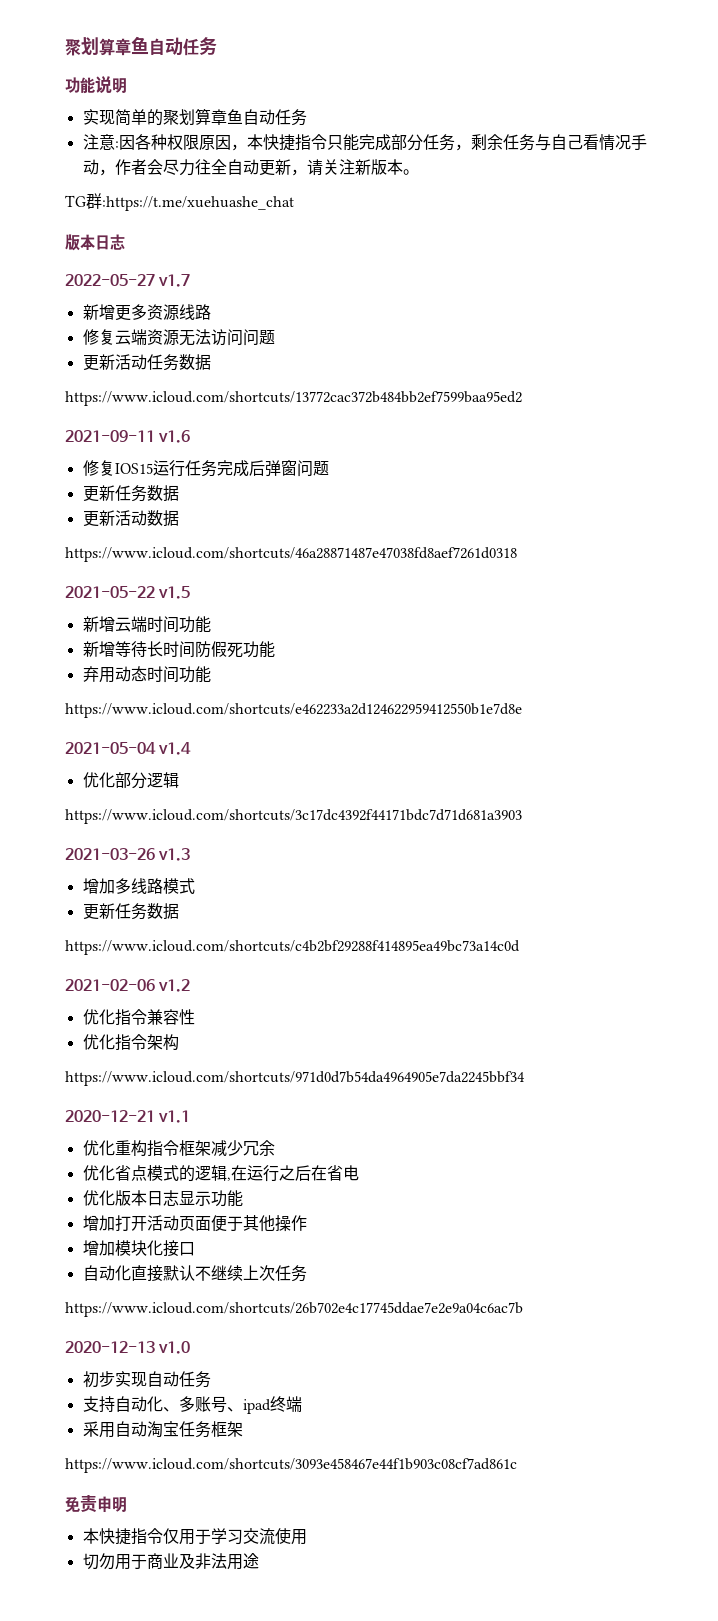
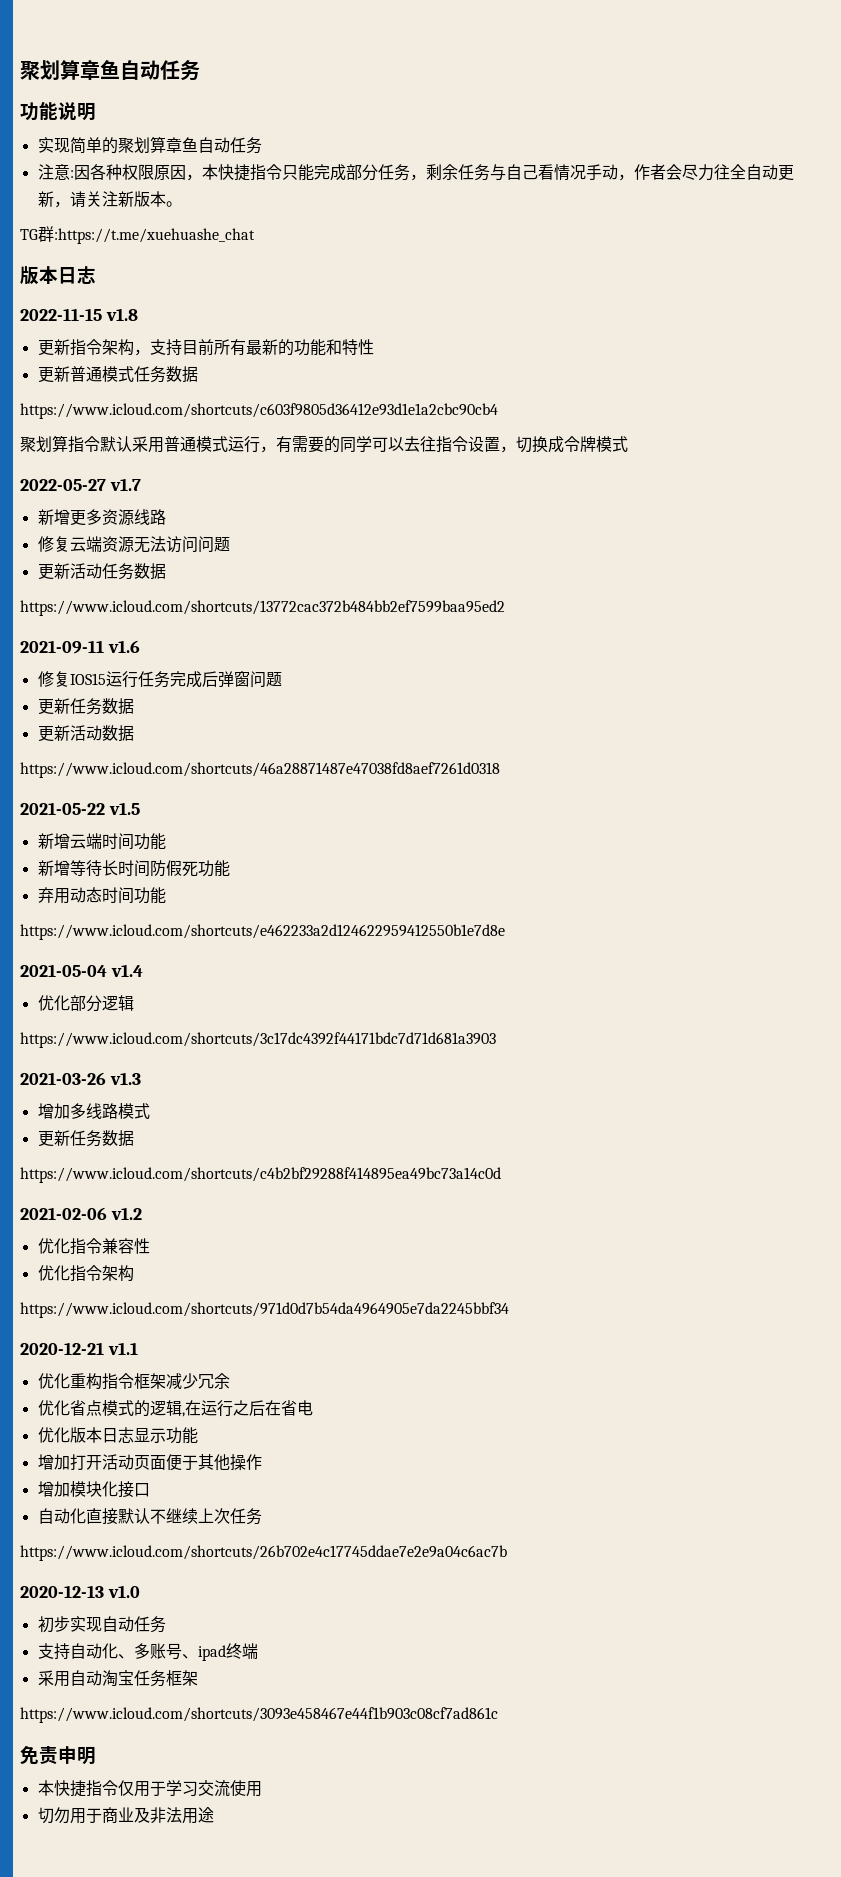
(125, 242) none -> [20,308,138,321] [37,339,374,356] [37,366,198,383] [20,403,498,419] [20,435,628,453] // 2022-11-15 v1.8 // 更新指令架构，支持目前所有最新的功能和特性 // 更新普通模式任务数据 // https://www.icloud.com/shortcuts/c603f9805d36412e93d1e1a2cbc90cb4 // 聚划算指令默认采用普通模式运行，有需要的同学可以去往指令设置，切换成令牌模式

